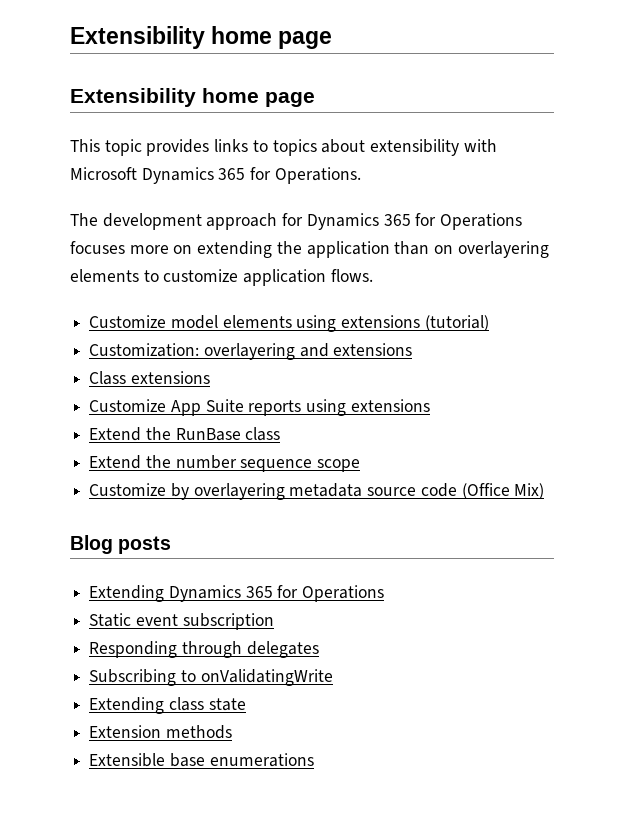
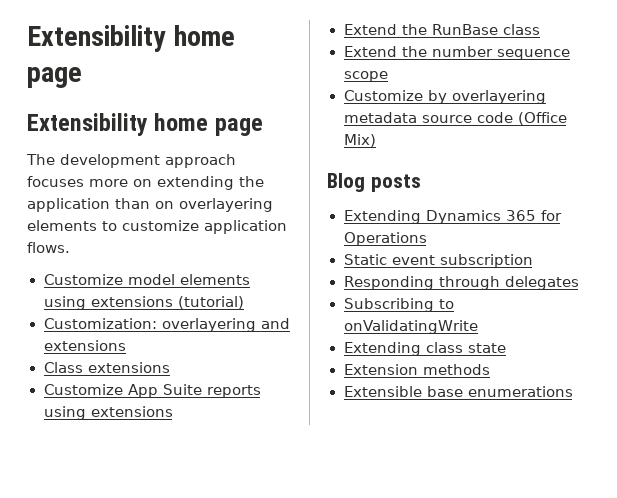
[70,139,497,156] [70,167,361,184] [70,213,523,230] This topic provides links to topics about extensibility with Microsoft Dynamics 365 for Operations. // The development approach for Dynamics 365 for Operations -> [26,154,236,168] The development approach

